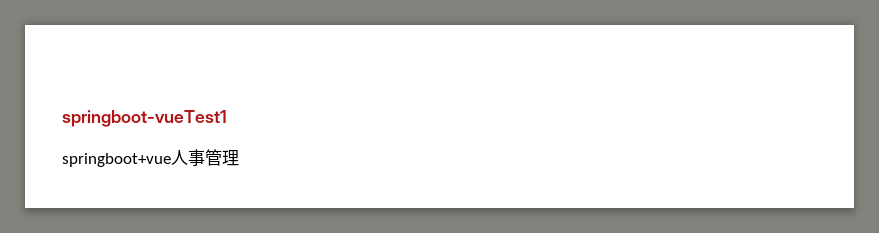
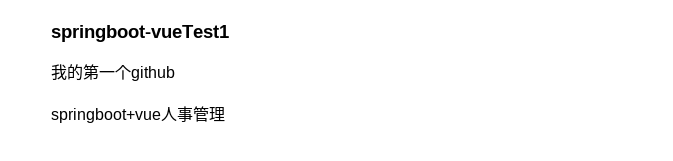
(227, 118) none -> [51,64,175,81] // 我的第一个github

